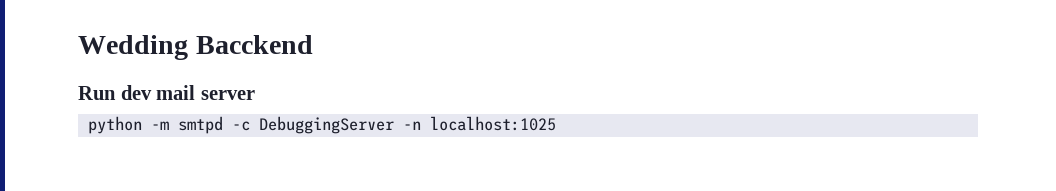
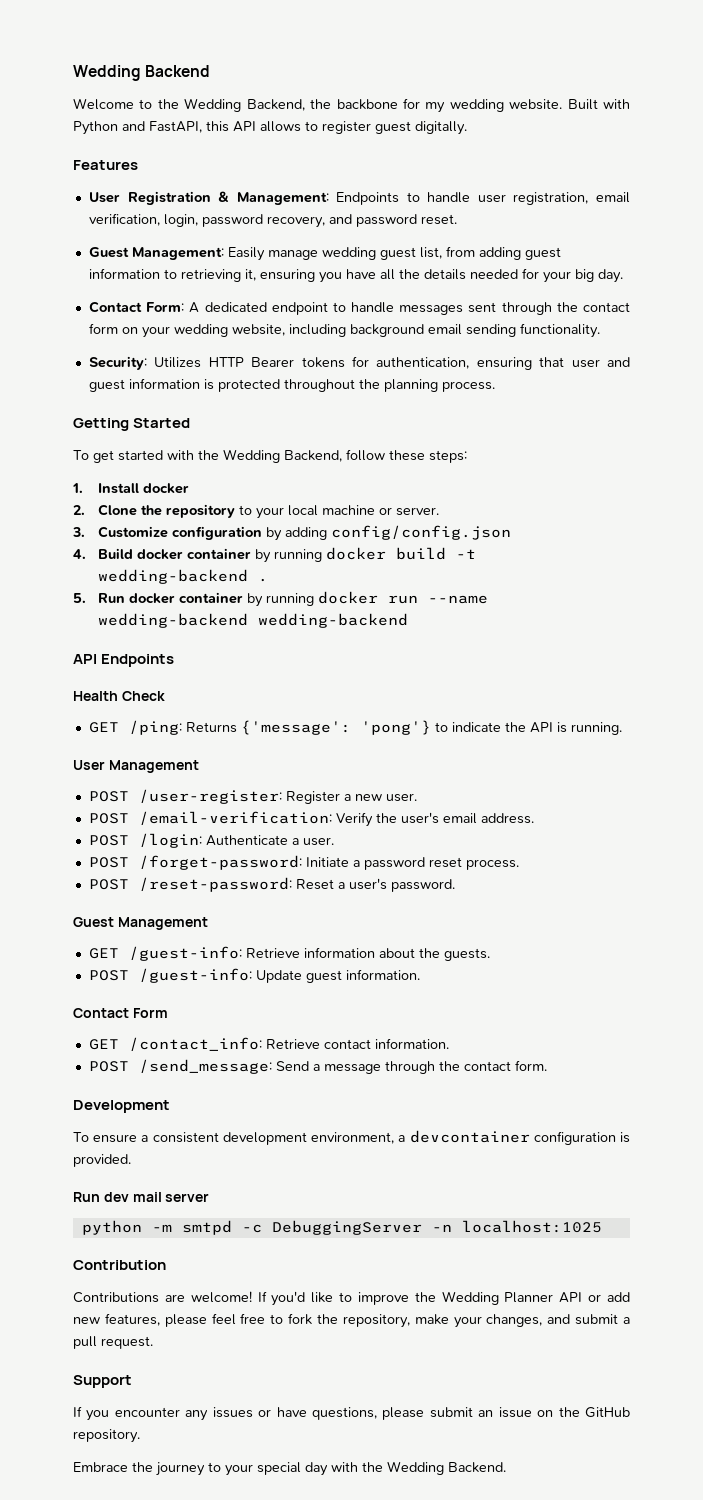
[78,35,313,60] Wedding Bacckend -> [73,65,211,81] [73,98,631,113] [73,121,467,135] [73,160,138,170] [88,191,631,205] [88,213,457,228] [88,246,561,261] [88,268,623,283] [88,301,630,315] [88,323,600,338] [88,356,630,370] [88,378,495,392] [73,418,191,431] [73,449,467,463] [72,483,189,494] [73,504,439,519] [72,525,511,541] [73,547,476,563] [97,569,268,584] [73,591,488,607] [97,613,408,628] [73,654,175,667] [73,691,165,701] [88,720,622,735] [73,760,199,773] [88,789,417,804] [88,811,534,827] [88,833,334,848] [88,855,519,870] [88,877,455,892] [73,917,208,930] [88,946,490,961] [88,968,420,983] [73,1008,168,1018] [88,1037,449,1051] [88,1059,547,1074] [73,1100,170,1113] [73,1130,630,1145] [73,1154,131,1167] Wedding Backend // Welcome to the Wedding Backend, the backbone for my wedding website. Built with Python and FastAPI, this API allows to register guest digitally. // Features // User Registration & Management: Endpoints to handle user registration, email verification, login, password recovery, and password reset. // Guest Management: Easily manage wedding guest list, from adding guest information to retrieving it, ensuring you have all the details needed for your big day. // Contact Form: A dedicated endpoint to handle messages sent through the contact form on your wedding website, including background email sending functionality. // Security: Utilizes HTTP Bearer tokens for authentication, ensuring that user and guest information is protected throughout the planning process. // Getting Started // To get started with the Wedding Backend, follow these steps: // 1. Install docker // 2. Clone the repository to your local machine or server. // 3. Customize configuration by adding config/config.json // 4. Build docker container by running docker build -t wedding-backend . // 5. Run docker container by running docker run --name wedding-backend wedding-backend // API Endpoints // Health Check // GET /ping: Returns {'message': 'pong'} to indicate the API is running. // User Management // POST /user-register: Register a new user. // POST /email-verification: Verify the user's email address. // POST /login: Authenticate a user. // POST /forget-password: Initiate a password reset process. // POST /reset-password: Reset a user's password. // Guest Management // GET /guest-info: Retrieve information about the guests. // POST /guest-info: Update guest information. // Contact Form // GET /contact_info: Retrieve contact information. // POST /send_message: Send a message through the contact form. // Development // To ensure a consistent development environment, a devcontainer configuration is provided.
(557, 123) none -> [73,1260,166,1270] [73,1291,630,1306] [73,1313,630,1328] [73,1336,153,1349] [73,1375,132,1388] [73,1406,630,1421] [73,1429,140,1443] [73,1461,506,1476] // Contribution // Contributions are welcome! If you'd like to improve the Wedding Planner API or add new features, please feel free to fork the repository, make your changes, and submit a pull request. // Support // If you encounter any issues or have questions, please submit an issue on the GitHub repository. // Embrace the journey to your special day with the Wedding Backend.

